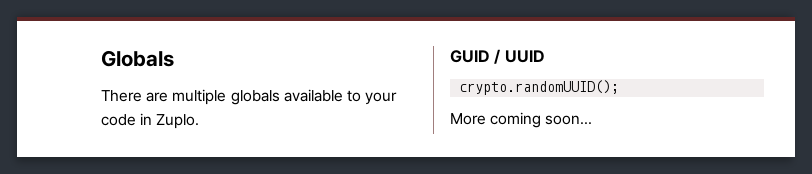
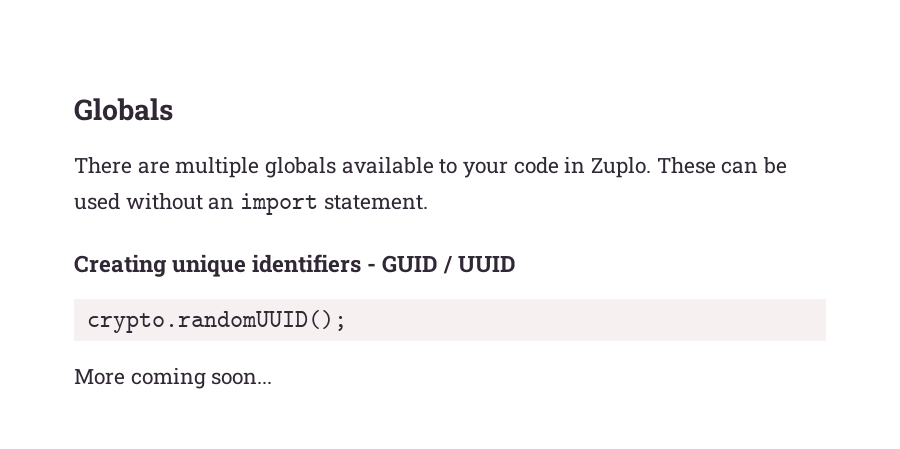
(200, 121) // -> [656,157,788,174] [74,193,428,215] [74,254,377,277] These can be used without an import statement. // Creating unique identifiers -

